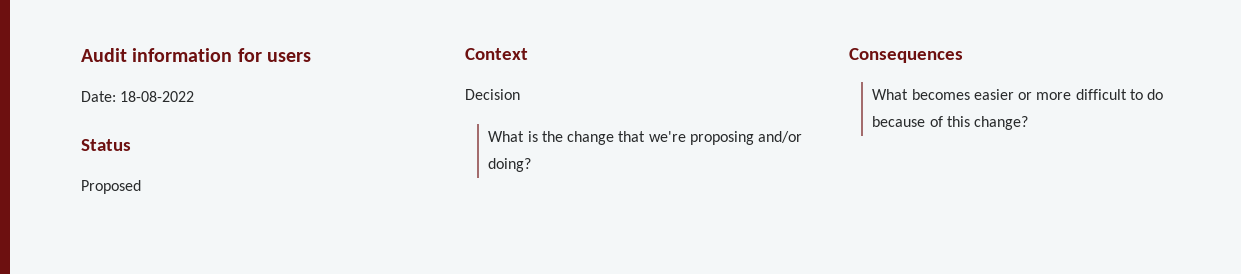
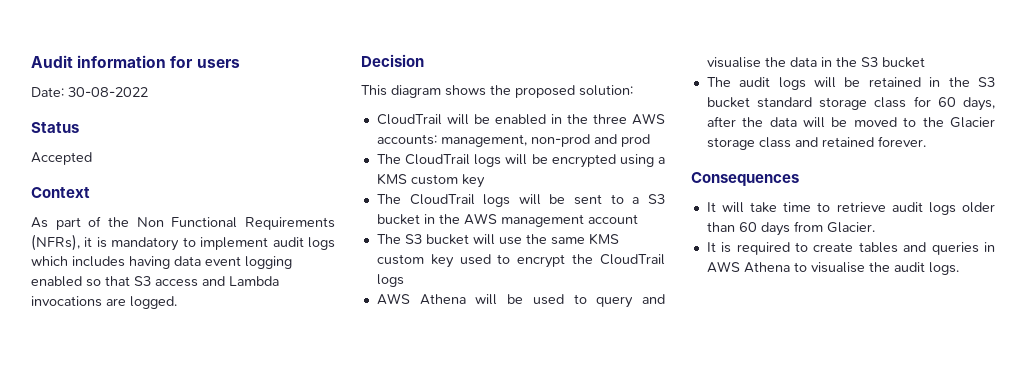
[120,91,195,102] 18-08-2022 -> [68,87,148,97] 30-08-2022
[81,180,141,194] Proposed -> [31,152,92,165] Accepted
[465,89,520,100] [488,131,803,145] [488,158,532,172] [849,48,963,63] [872,89,1164,100] [872,116,1029,130] Decision // What is the change that we're proposing and/or doing? // Consequences // What becomes easier or more difficult to do because of this change? -> [31,216,335,230] [31,234,335,251] [31,256,292,269] [31,276,279,287] [31,296,177,309] [361,54,424,67] [361,85,633,98] [376,113,665,125] [376,134,650,147] [376,154,665,168] [376,173,485,188] [376,194,665,207] [376,213,638,227] [376,233,619,245] [376,254,665,268] [376,274,404,287] [376,293,665,308] [706,57,925,68] [706,77,995,90] [706,96,995,111] [706,116,995,128] [706,136,926,150] [691,172,799,186] [706,202,995,215] [706,221,875,236] [706,242,995,255] [706,261,959,275] As part of the Non Functional Requirements (NFRs), it is mandatory to implement audit logs which includes having data event logging enabled so that S3 access and Lambda invocations are logged. // Decision // This diagram shows the proposed solution: // CloudTrail will be enabled in the three AWS accounts: management, non-prod and prod // The CloudTrail logs will be encrypted using a KMS custom key // The CloudTrail logs will be sent to a S3 bucket in the AWS management account // The S3 bucket will use the same KMS custom key used to encrypt the CloudTrail logs // AWS Athena will be used to query and visualise the data in the S3 bucket // The audit logs will be retained in the S3 bucket standard storage class for 60 days, after the data will be moved to the Glacier storage class and retained forever. // Consequences // It will take time to retrieve audit logs older than 60 days from Glacier. // It is required to create tables and queries in AWS Athena to visualise the audit logs.

